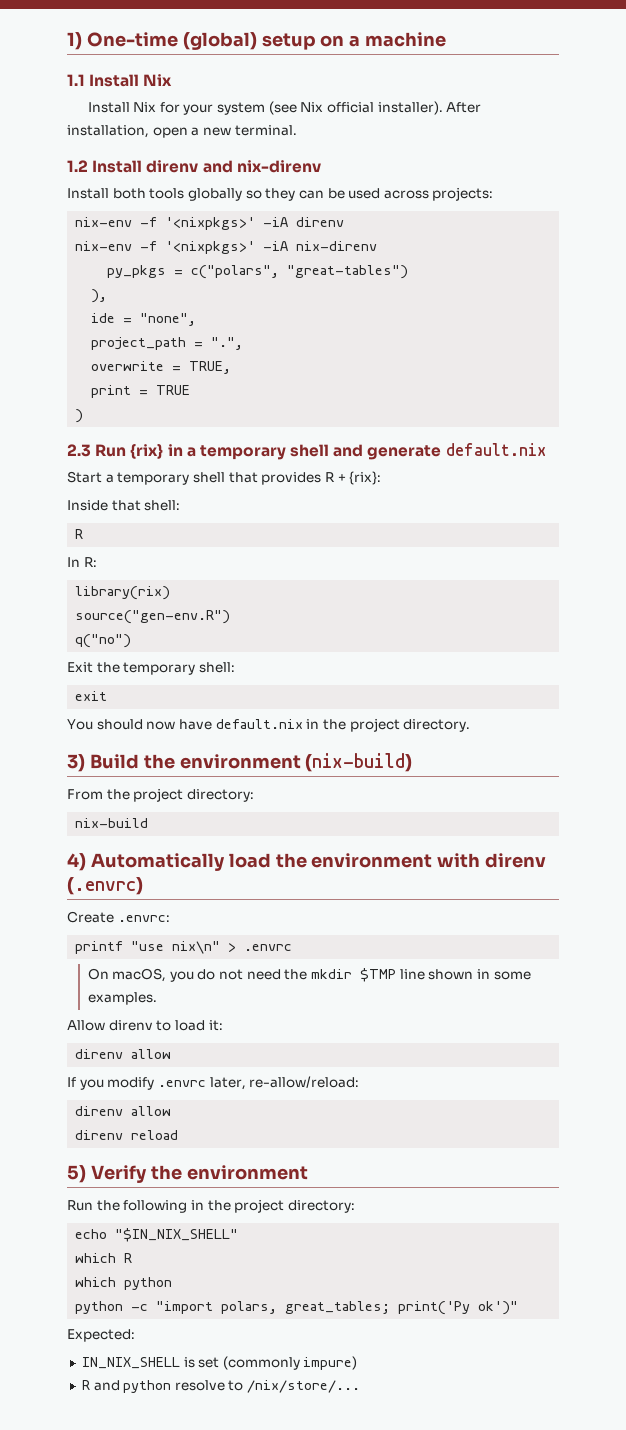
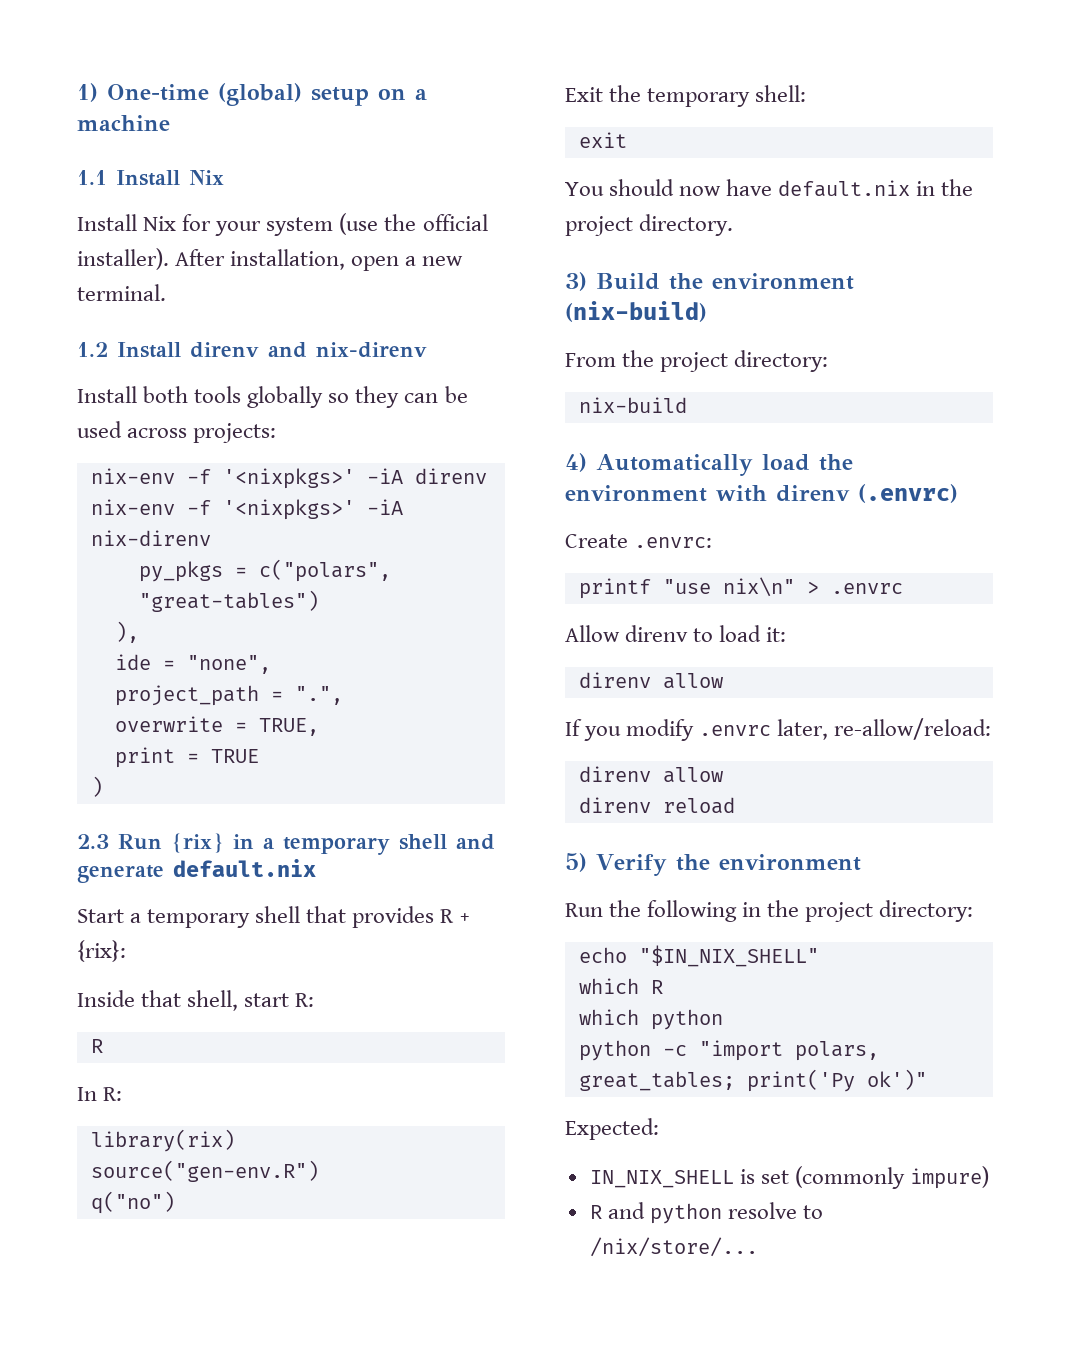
[268,101,324,115] (see Nix -> [339,213,417,235] (use the
[144,500,181,511] shell: -> [187,990,315,1011] shell, start R:
[87,968,531,982] [87,992,157,1005] // On macOS, you do not need the mkdir $TMP line shown in some examples. -> (903, 588) none

